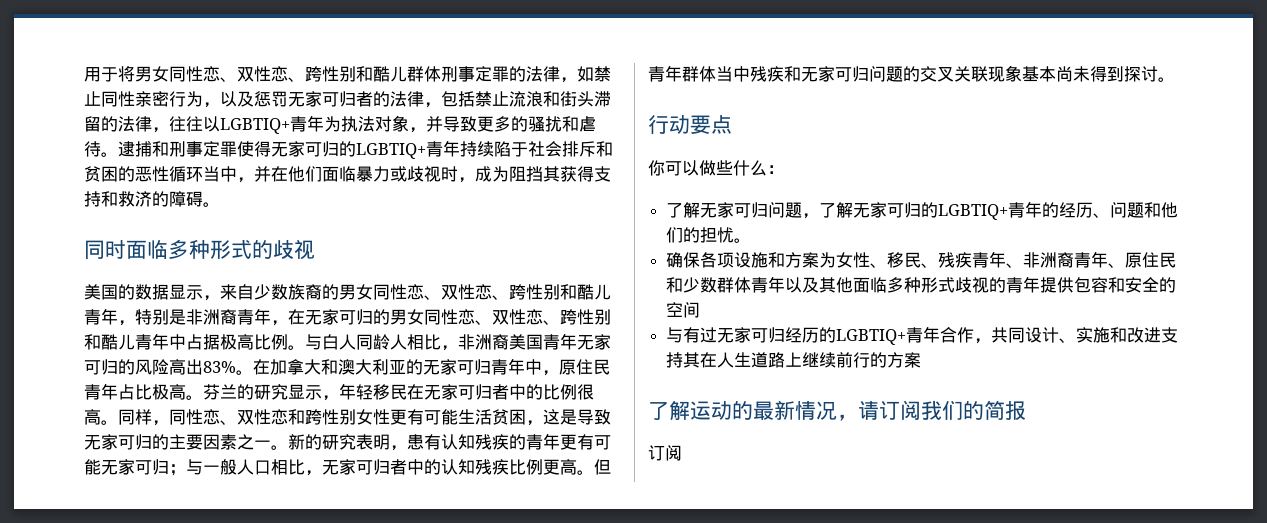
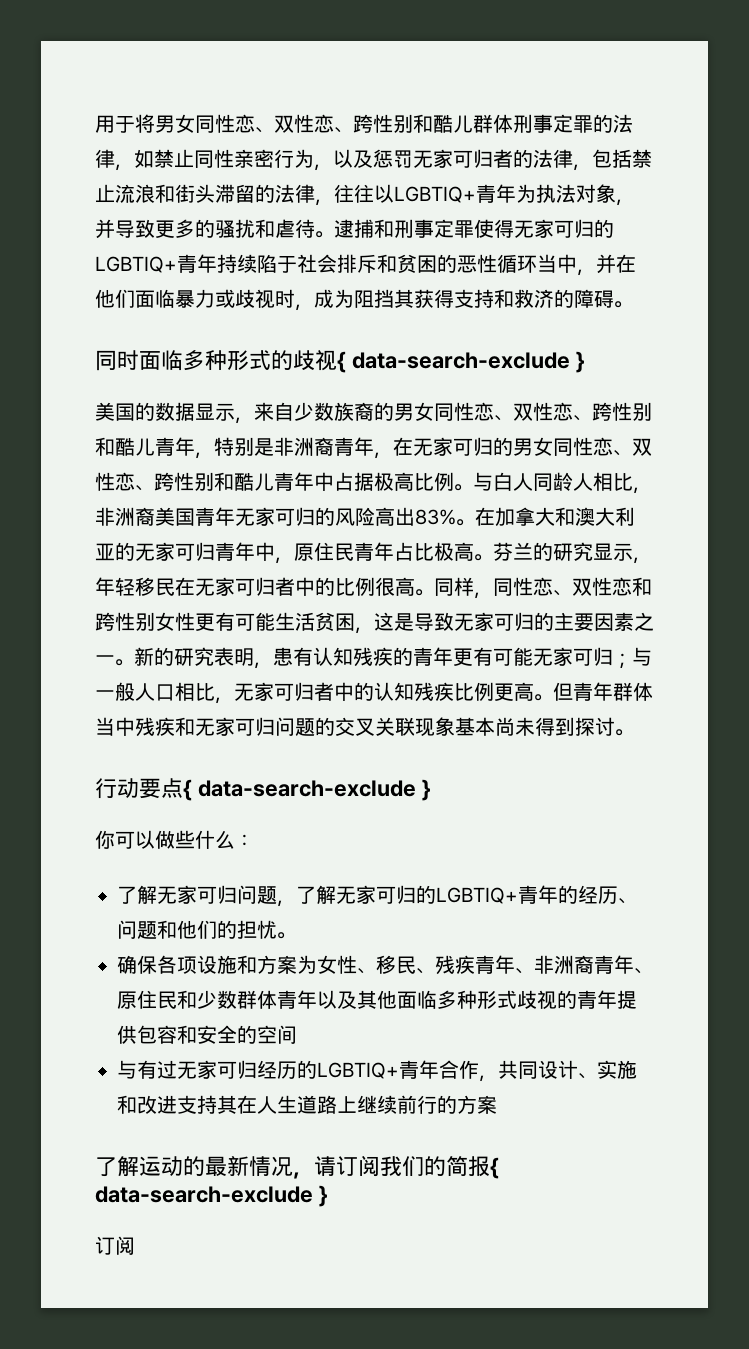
(315, 249) none -> [337,351,585,373] { data-search-exclude }
(732, 124) none -> [183,779,431,801] { data-search-exclude }
(1026, 411) none -> [490,1157,499,1179] [95,1185,328,1207] { data-search-exclude }

